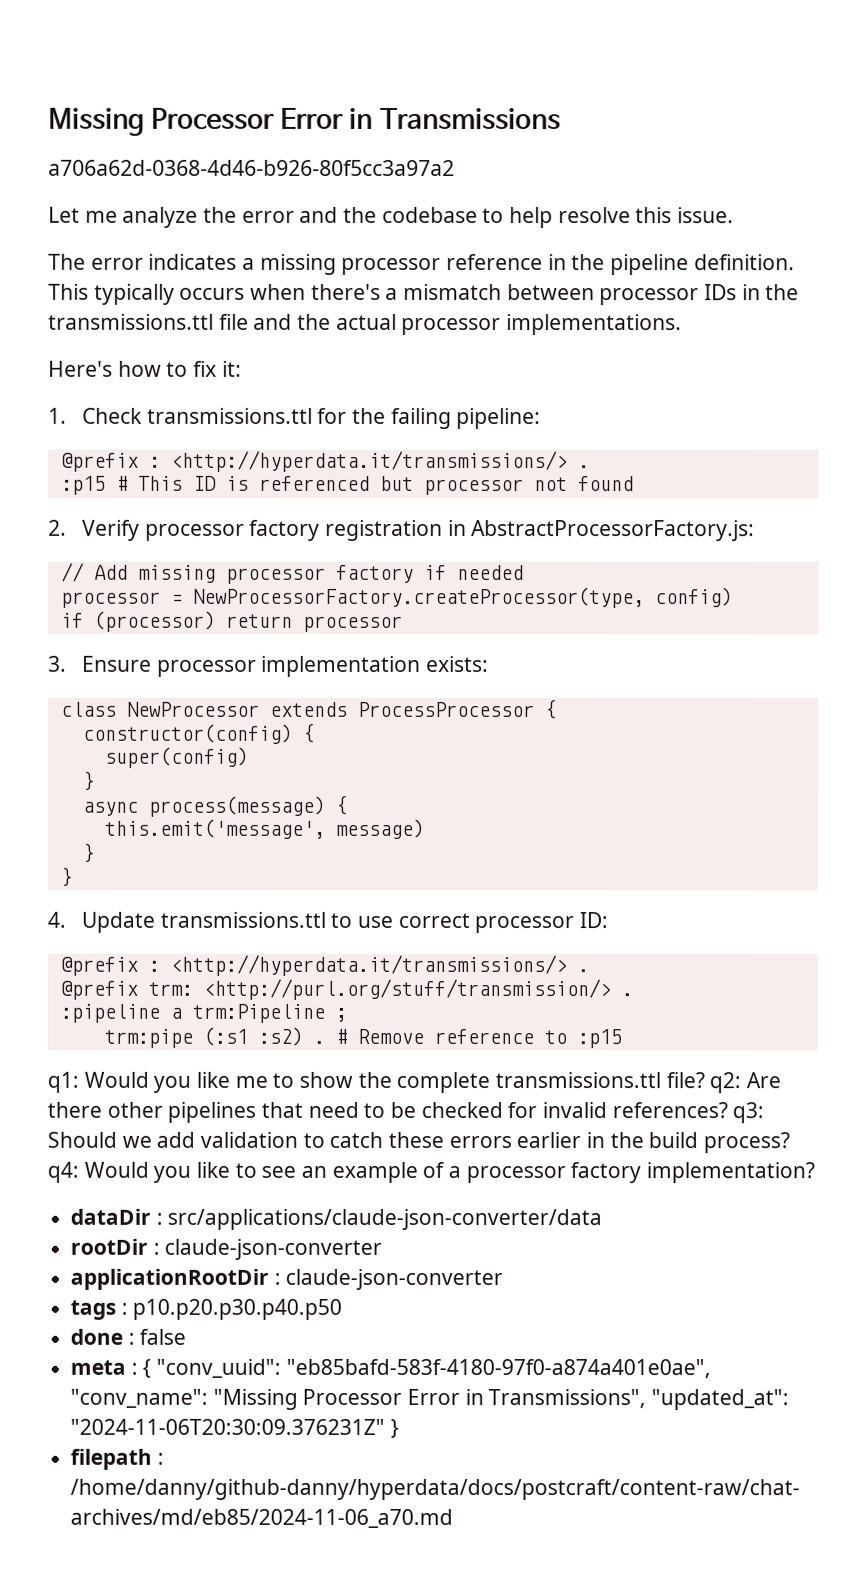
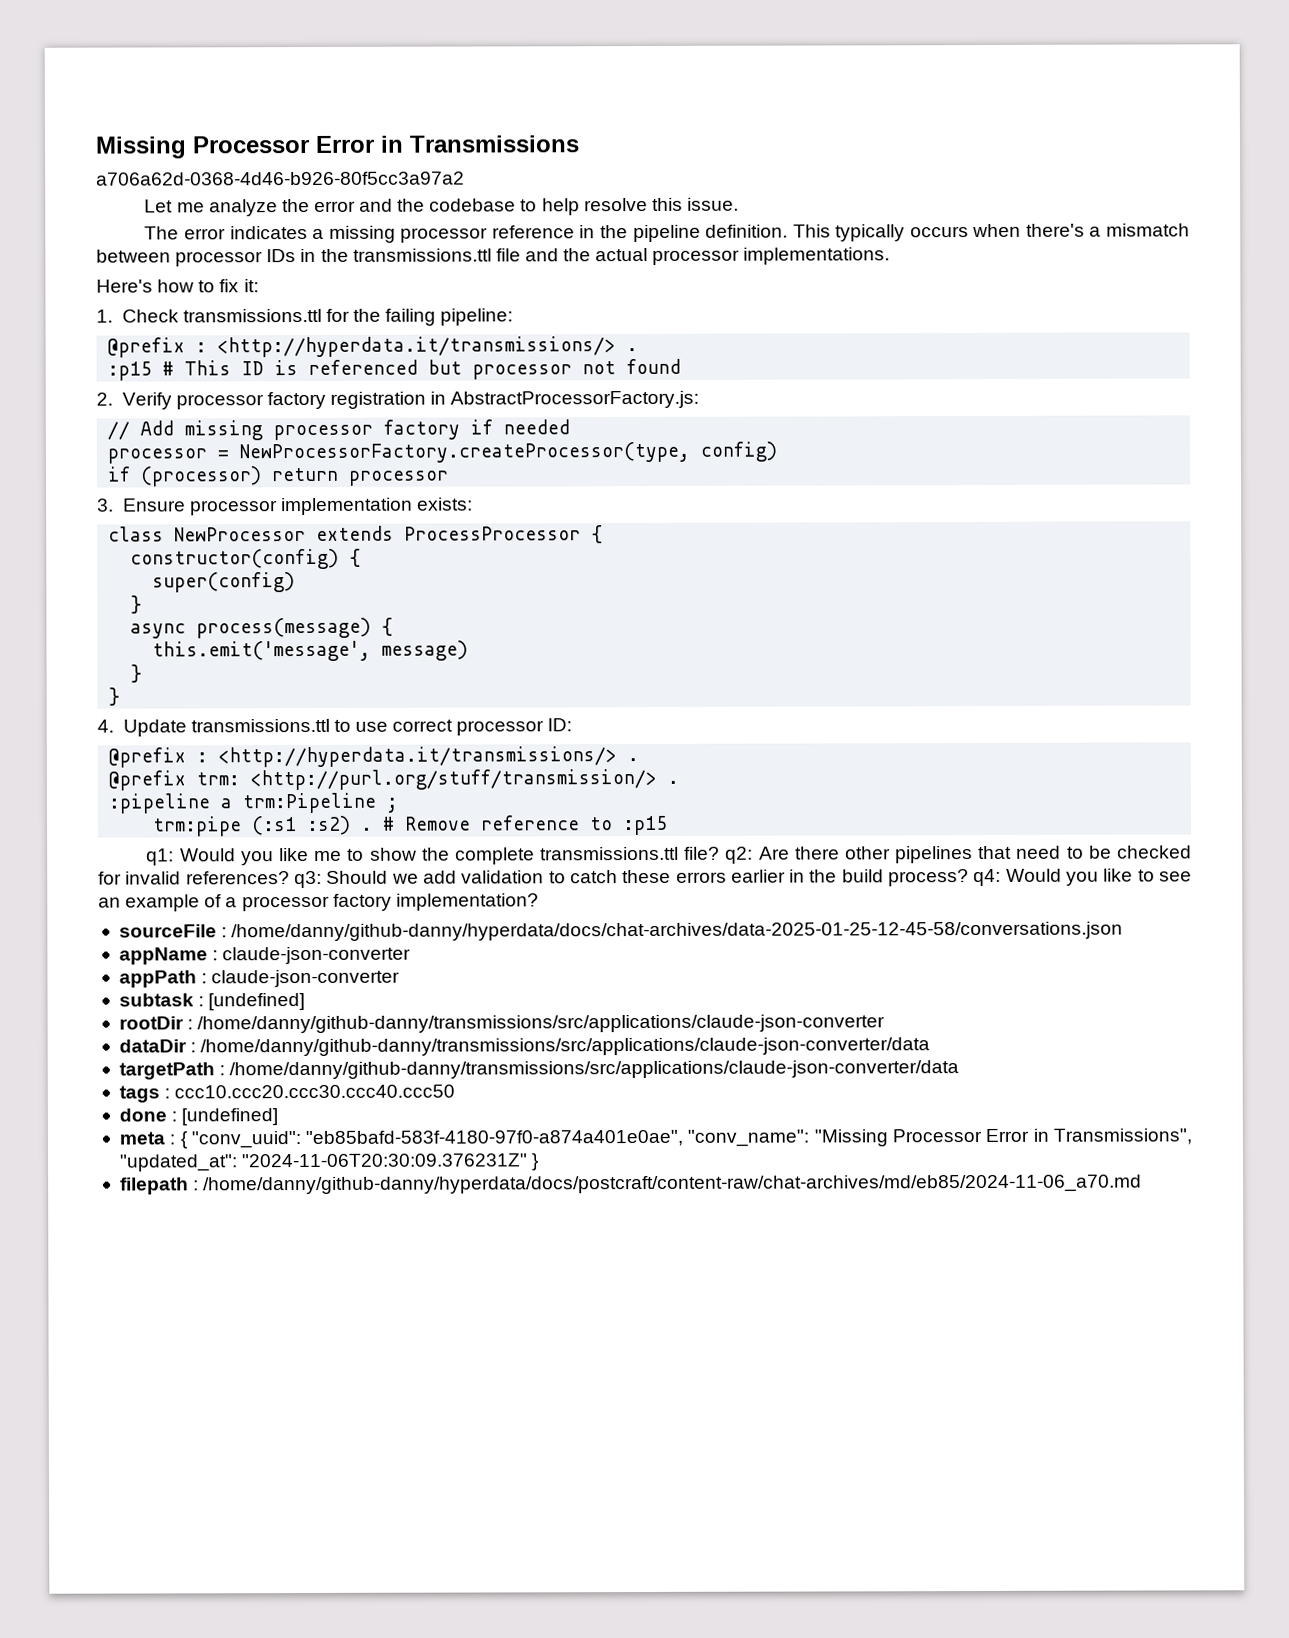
[70,1208,603,1231] [70,1238,383,1260] [70,1268,504,1291] dataDir : src/applications/claude-json-converter/data // rootDir : claude-json-converter // applicationRootDir : claude-json-converter -> [118,921,1124,942] [118,946,412,965] [118,969,401,988] [118,993,306,1011] [118,1014,886,1034] [118,1037,931,1057] [118,1060,960,1080] sourceFile : /home/danny/github-danny/hyperdata/docs/chat-archives/data-2025-01-25-12-45-58/conversations.json // appName : claude-json-converter // appPath : claude-json-converter // subtask : [undefined] // rootDir : /home/danny/github-danny/transmissions/src/applications/claude-json-converter // dataDir : /home/danny/github-danny/transmissions/src/applications/claude-json-converter/data // targetPath : /home/danny/github-danny/transmissions/src/applications/claude-json-converter/data
[132,1298,343,1320] p10.p20.p30.p40.p50 -> [174,1084,456,1099] ccc10.ccc20.ccc30.ccc40.ccc50
[139,1328,187,1345] false -> [181,1108,279,1126] [undefined]

